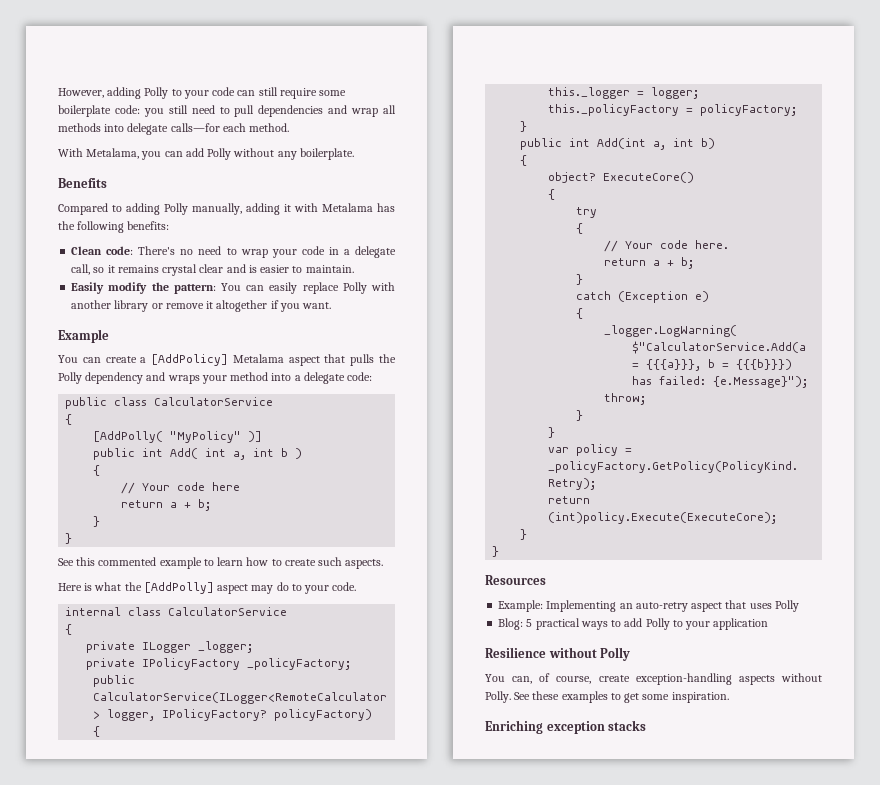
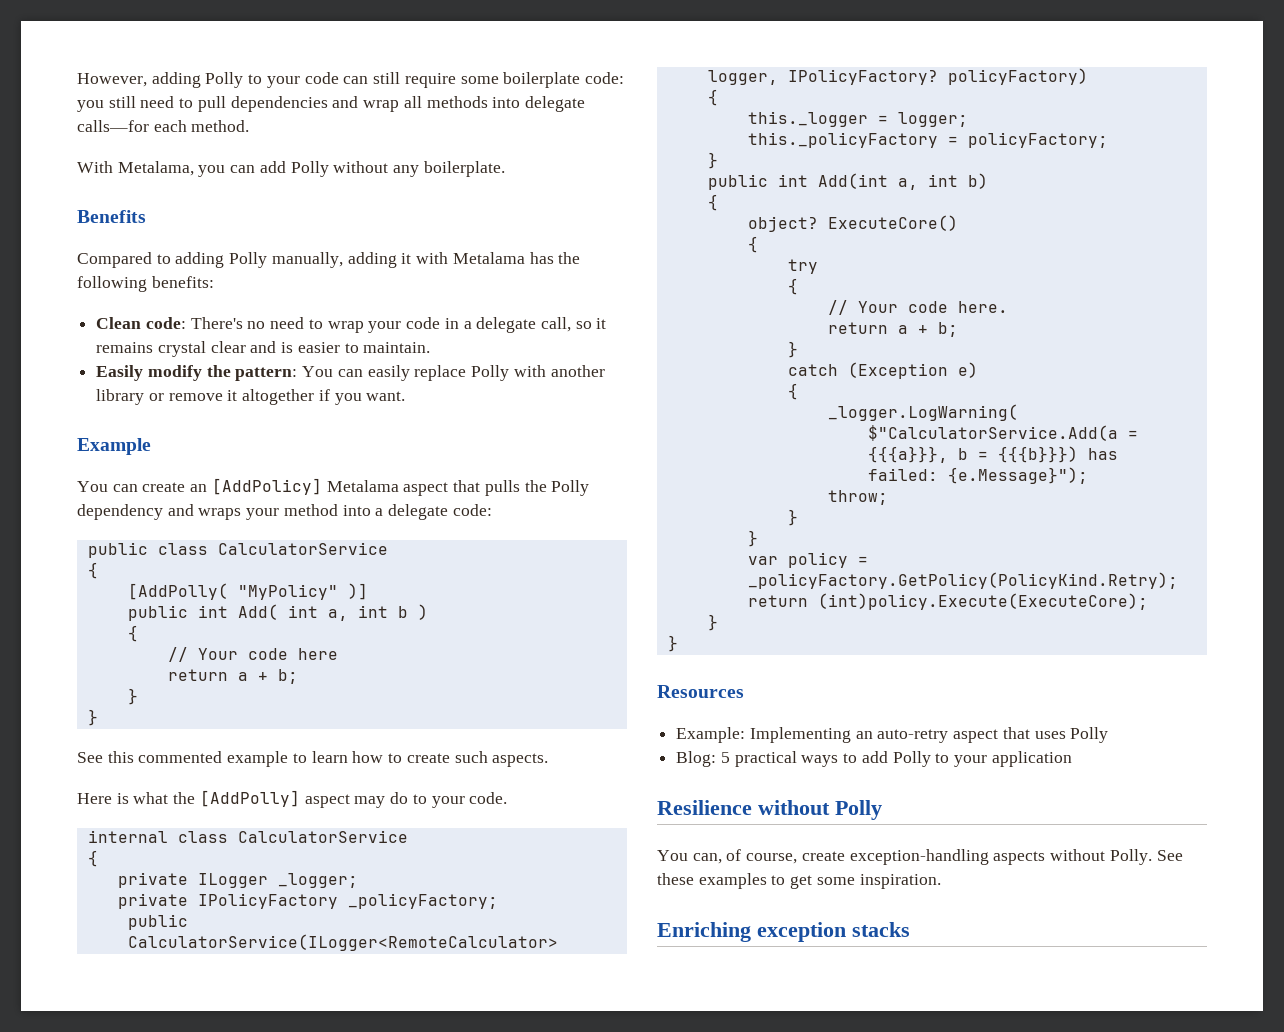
[140,357,147,363] a -> [190,484,208,492] an

